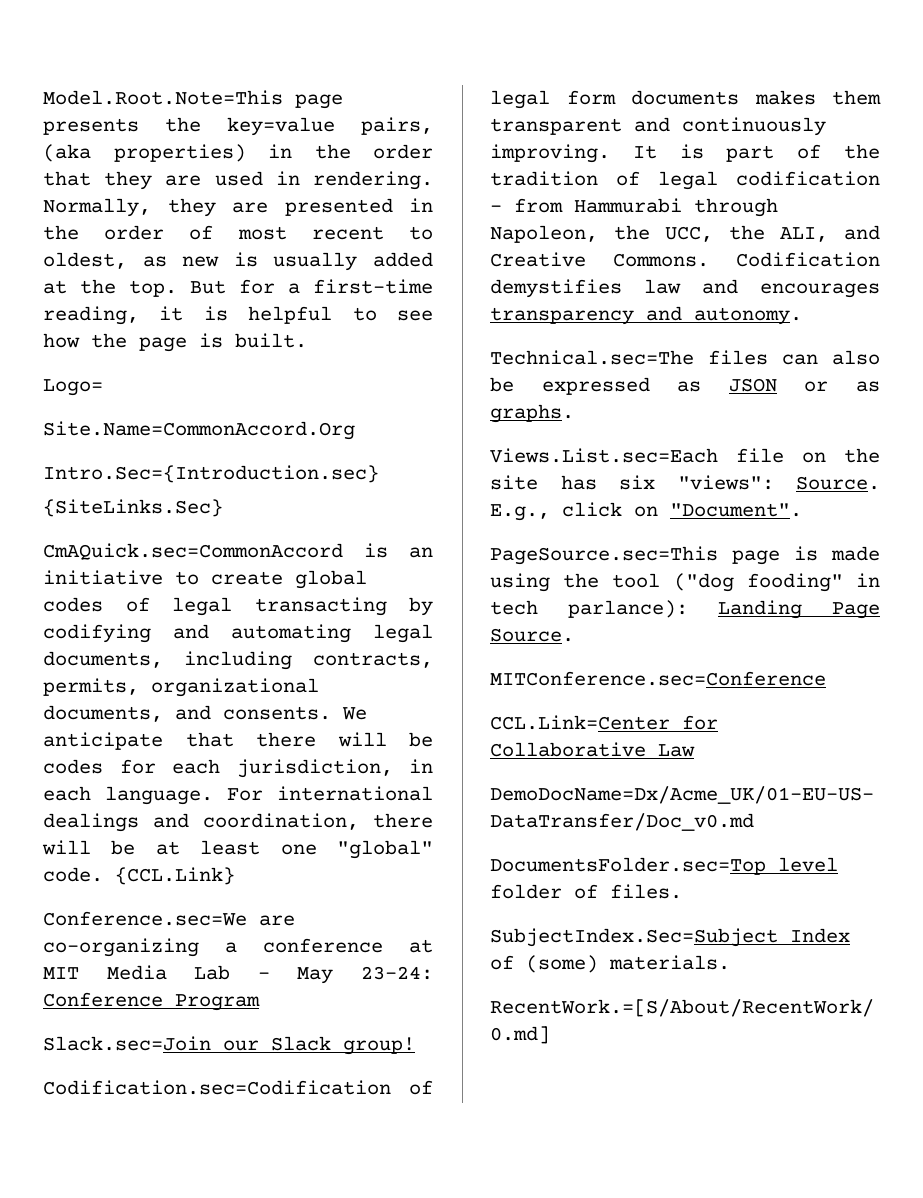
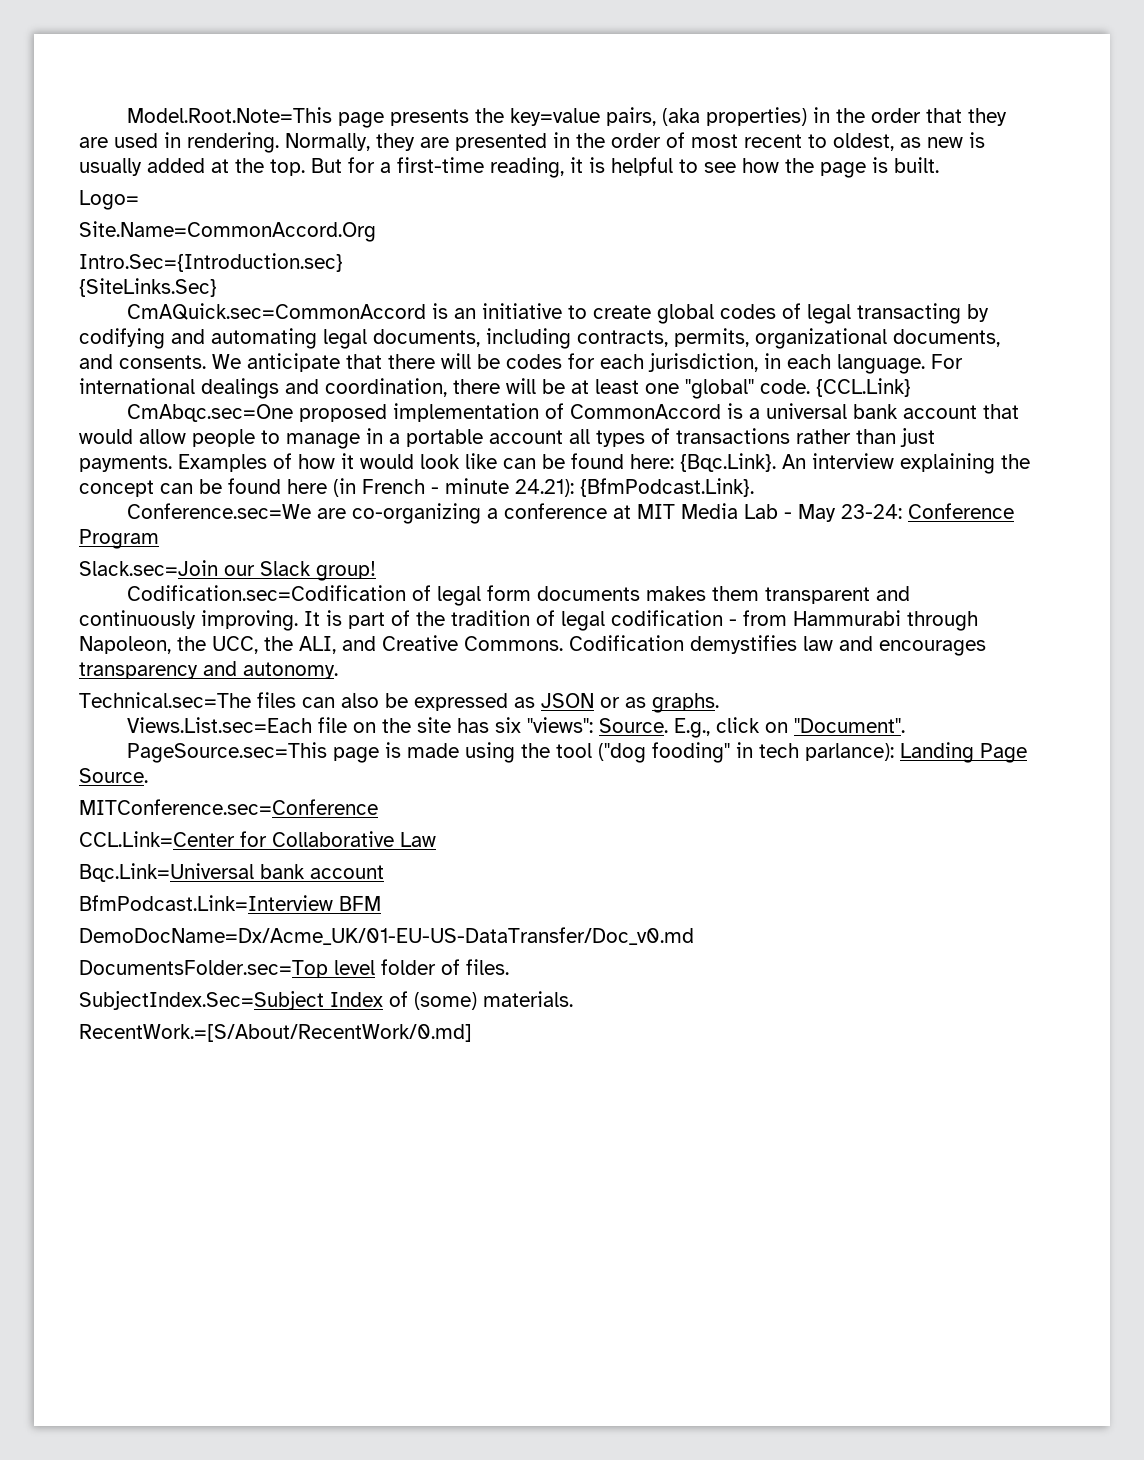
(235, 876) none -> [126,403,1019,422] [79,428,935,449] [79,453,1030,474] [79,478,754,497] // CmAbqc.sec=One proposed implementation of CommonAccord is a universal bank account that would allow people to manage in a portable account all types of transactions rather than just payments. Examples of how it would look like can be found here: {Bqc.Link}. An interview explaining the concept can be found here (in French - minute 24.21): {BfmPodcast.Link}.
(695, 750) none -> [79,863,384,882] [79,895,381,911] // Bqc.Link=Universal bank account // BfmPodcast.Link=Interview BFM

